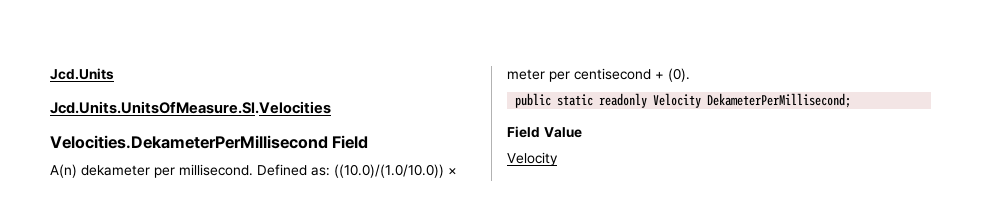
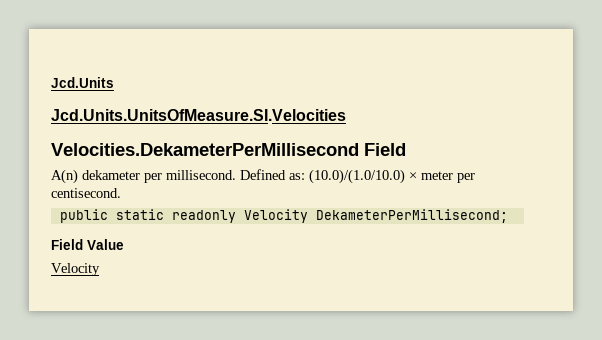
[334,164,444,178] ((10.0)/(1.0/10.0)) -> [309,169,405,184] (10.0)/(1.0/10.0)
[574,68,690,82] centisecond + (0). -> [51,188,121,198] centisecond.

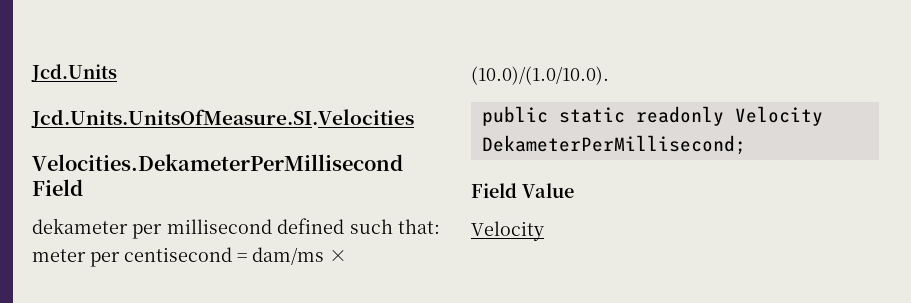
[51,169,78,184] A(n) -> (83, 187) none
[166,169,475,184] [51,188,121,198] millisecond. Defined as: (10.0)/(1.0/10.0) × meter per centisecond. -> [166,218,440,234] [32,247,347,267] [471,66,609,85] millisecond defined such that: meter per centisecond = dam/ms × (10.0)/(1.0/10.0).

